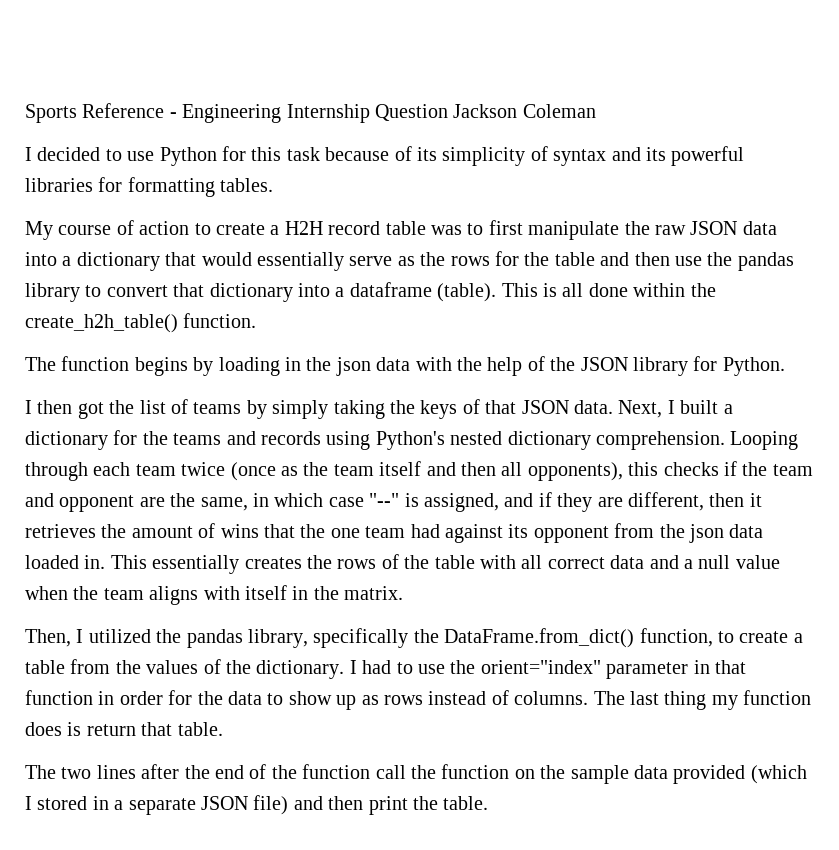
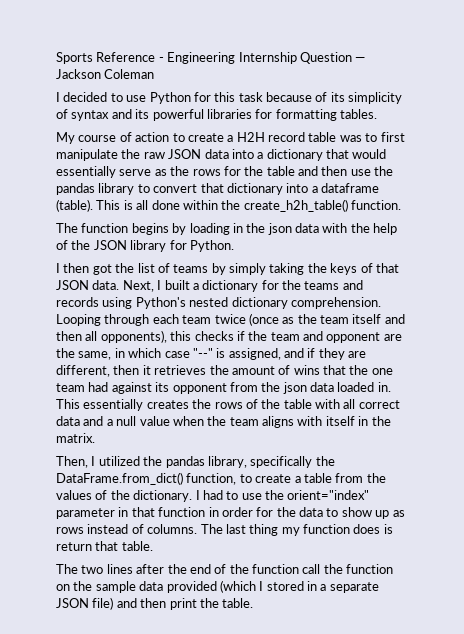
(448, 112) none -> [355,57,366,62] —

